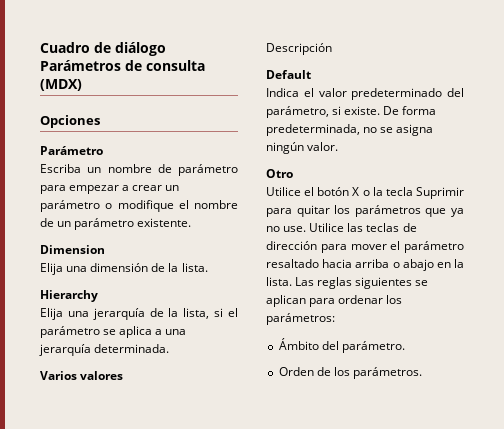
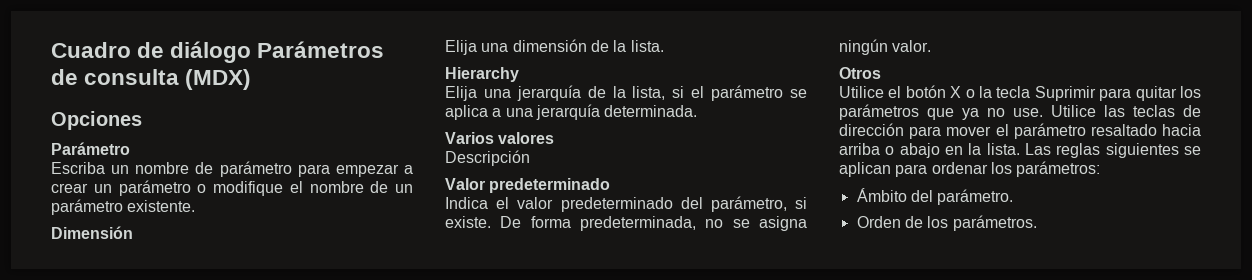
[40,245,105,254] Dimension -> [51,226,133,239] Dimensión
[266,70,311,79] Default -> [445,178,611,193] Valor predeterminado
[266,169,293,178] Otro -> [839,67,881,79] Otros

